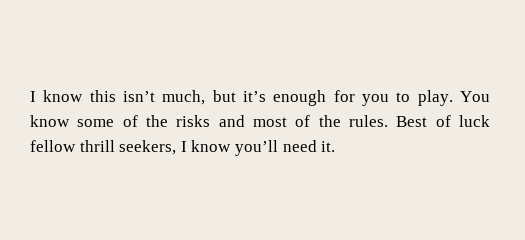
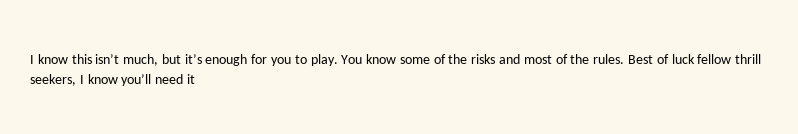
[321,141,336,152] it. -> [186,74,195,84] it

